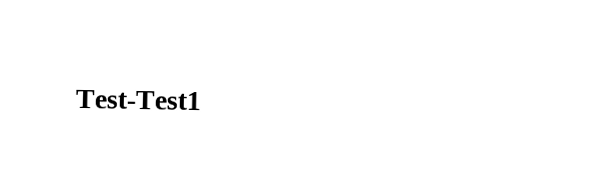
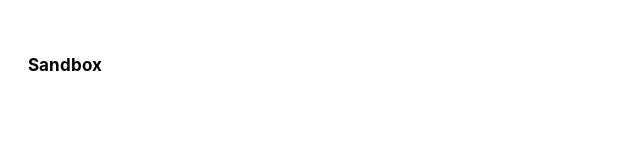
[75,89,202,111] Test-Test1 -> [28,58,102,71] Sandbox

